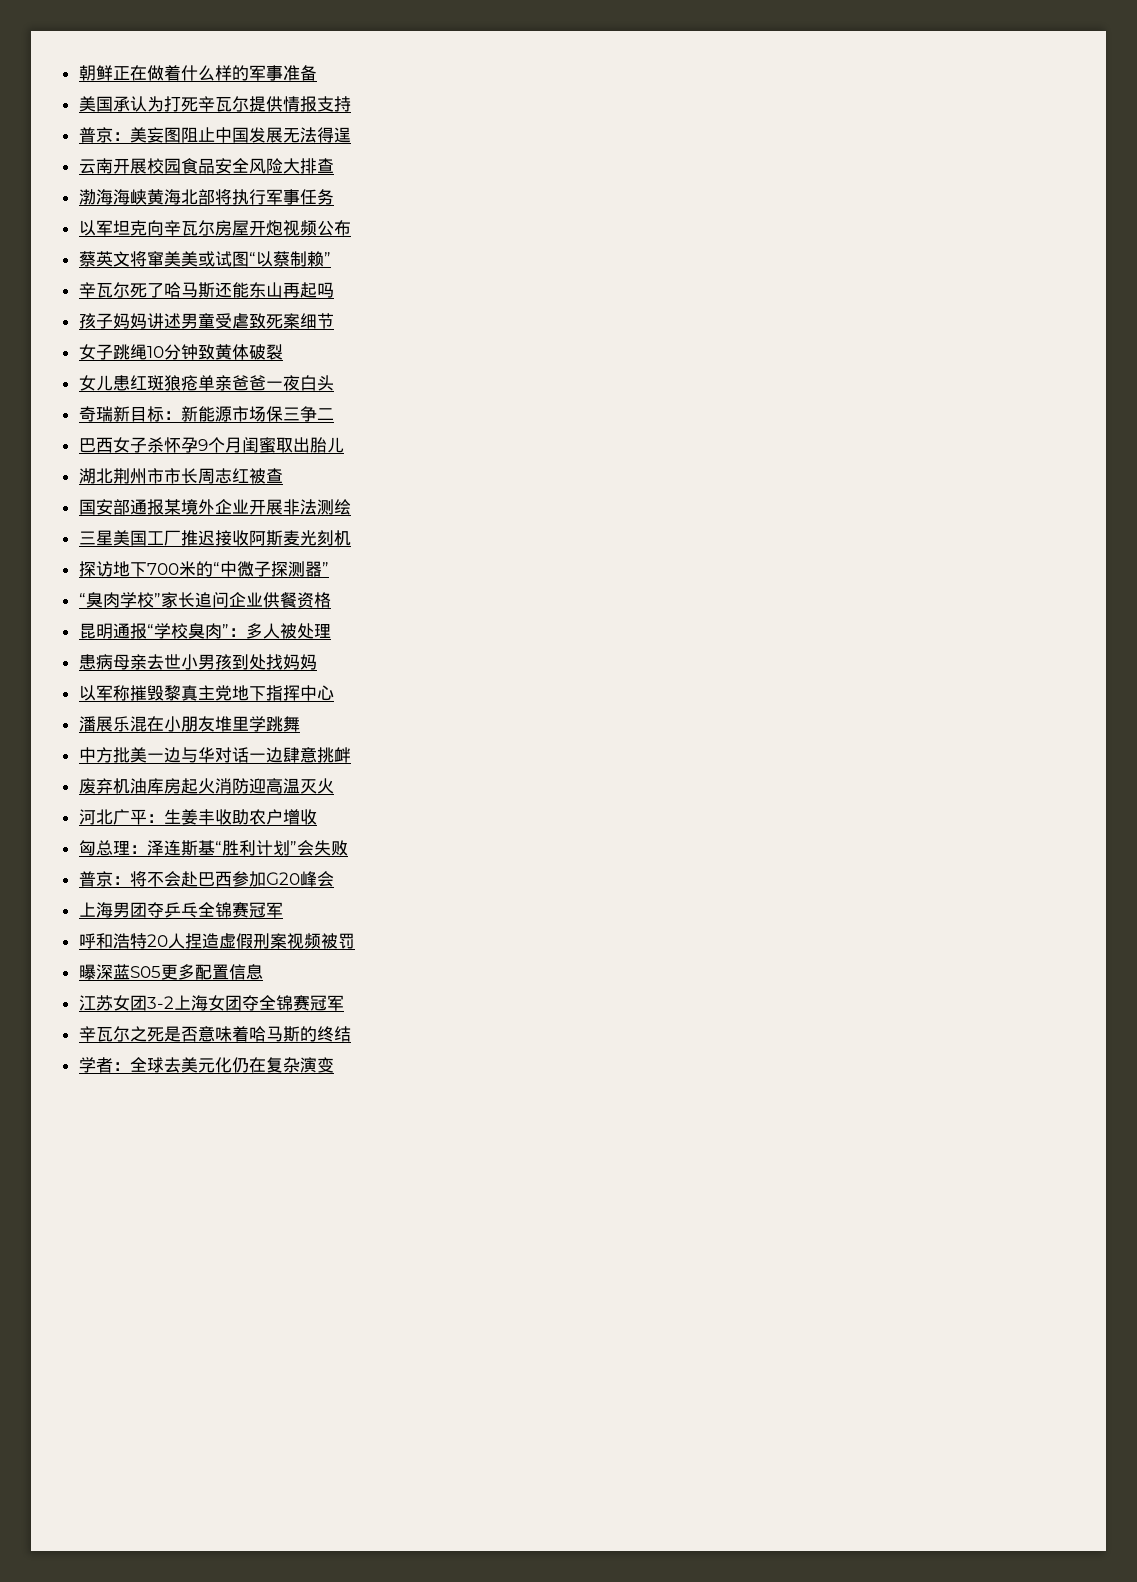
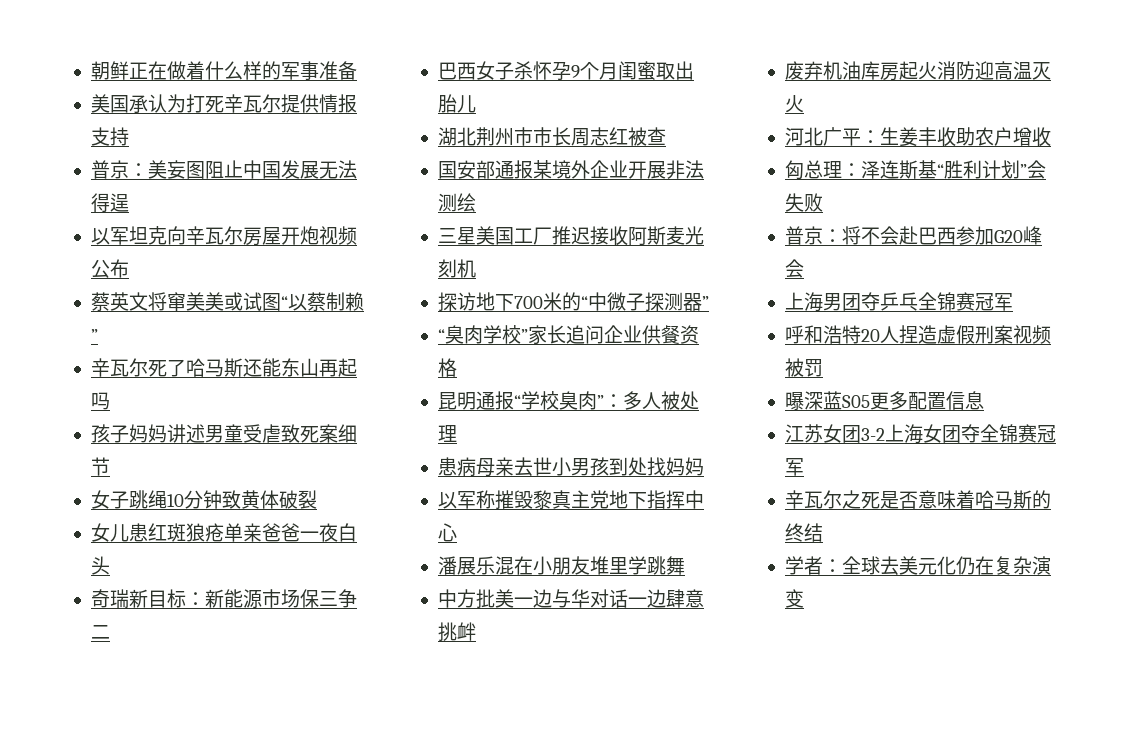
[78,158,334,174] [78,189,334,205] // 云南开展校园食品安全风险大排查 // 渤海海峡黄海北部将执行军事任务 -> (129, 202) none

